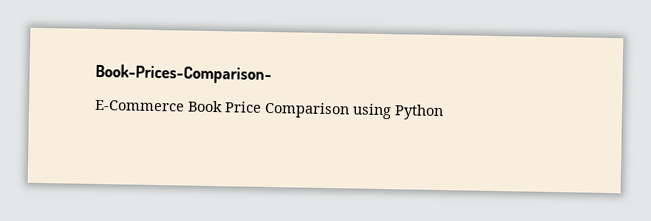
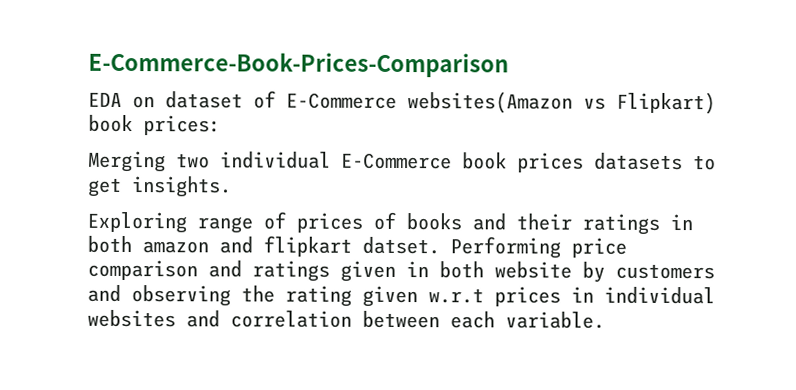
[95,63,272,85] [94,99,444,121] Book-Prices-Comparison- // E-Commerce Book Price Comparison using Python -> [88,51,509,78] [88,90,716,115] [88,114,221,136] [88,150,716,173] [87,176,232,198] [87,211,693,235] [87,235,627,259] [87,259,715,283] [87,284,715,308] [87,309,605,329] E-Commerce-Book-Prices-Comparison // EDA on dataset of E-Commerce websites(Amazon vs Flipkart) book prices: // Merging two individual E-Commerce book prices datasets to get insights. // Exploring range of prices of books and their ratings in both amazon and flipkart datset. Performing price comparison and ratings given in both website by customers and observing the rating given w.r.t prices in individual websites and correlation between each variable.

